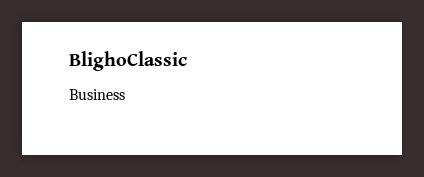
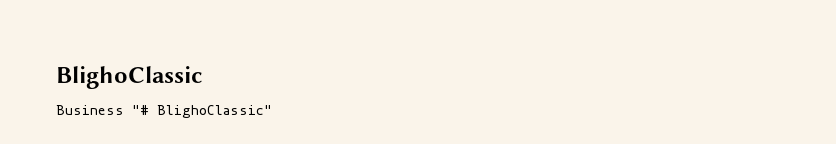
(125, 94) none -> [132,105,272,118] "# BlighoClassic"

